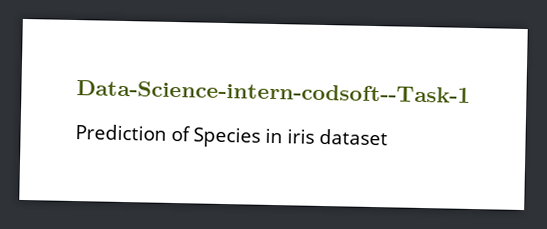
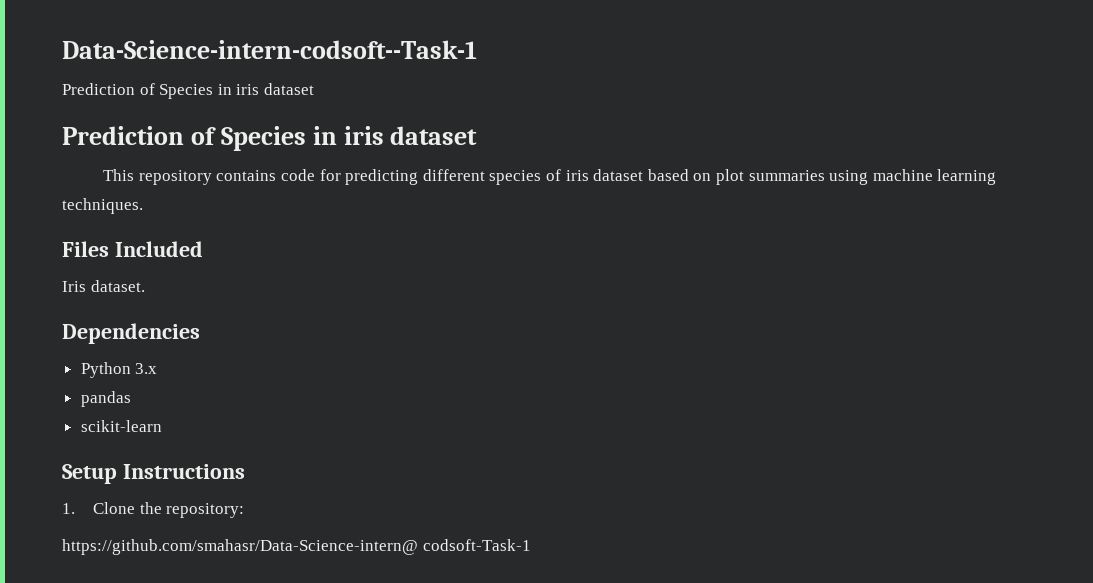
(388, 137) none -> [62,126,478,151] [103,169,997,185] [62,198,143,214] [62,241,203,257] [62,280,145,292] [62,323,200,344] [80,362,158,378] [80,391,131,407] [80,420,162,432] [62,464,245,484] [62,502,245,518] [62,539,531,555] // Prediction of Species in iris dataset // This repository contains code for predicting different species of iris dataset based on plot summaries using machine learning techniques. // Files Included // Iris dataset. // Dependencies // Python 3.x // pandas // scikit-learn // Setup Instructions // 1. Clone the repository: // https://github.com/smahasr/Data-Science-intern@ codsoft-Task-1

